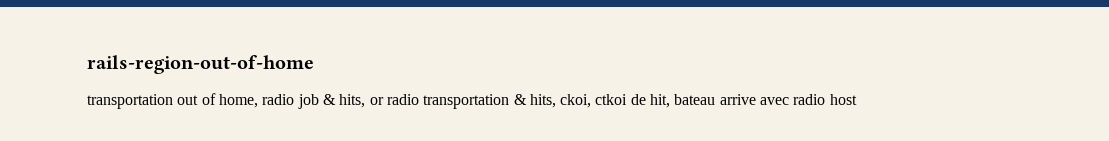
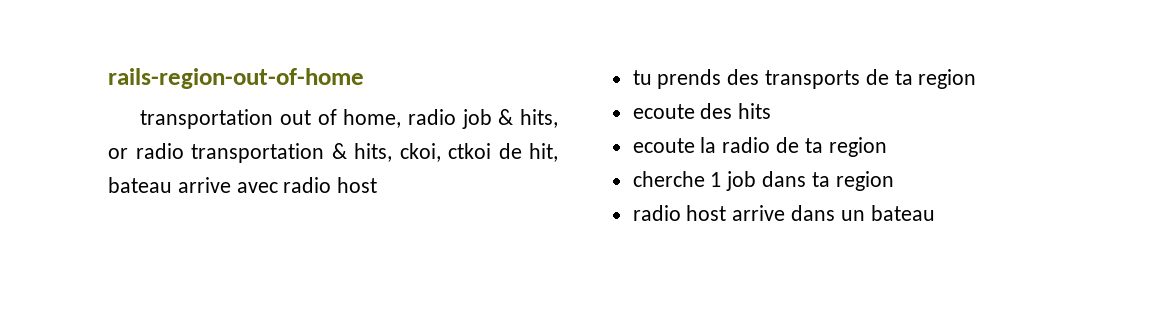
(857, 99) none -> [632,69,977,89] [632,103,772,119] [632,137,887,157] [632,171,894,191] [632,205,935,221] // tu prends des transports de ta region // ecoute des hits // ecoute la radio de ta region // cherche 1 job dans ta region // radio host arrive dans un bateau

